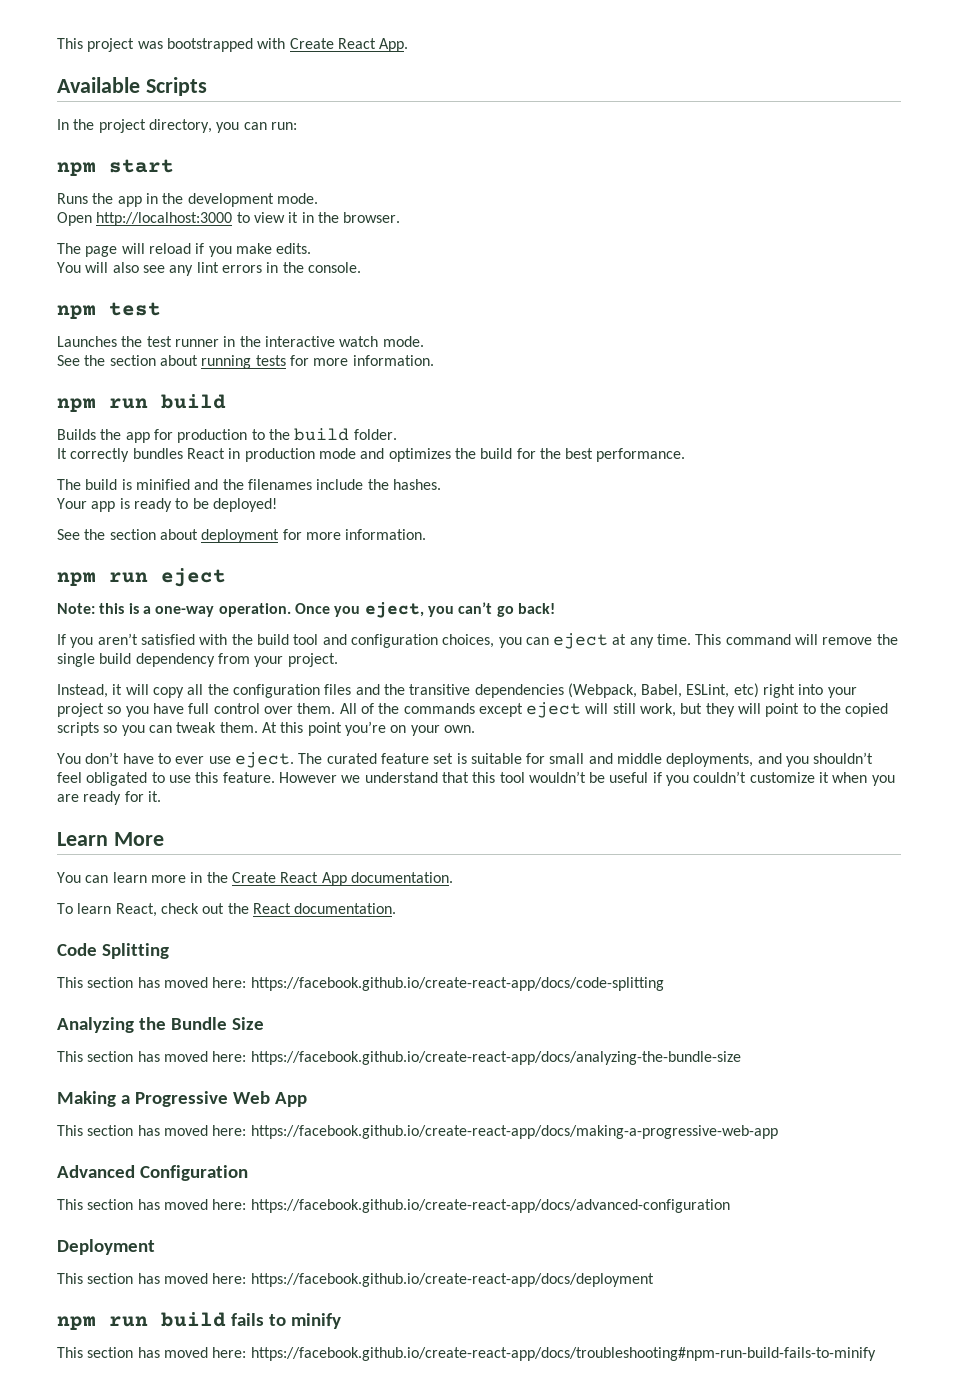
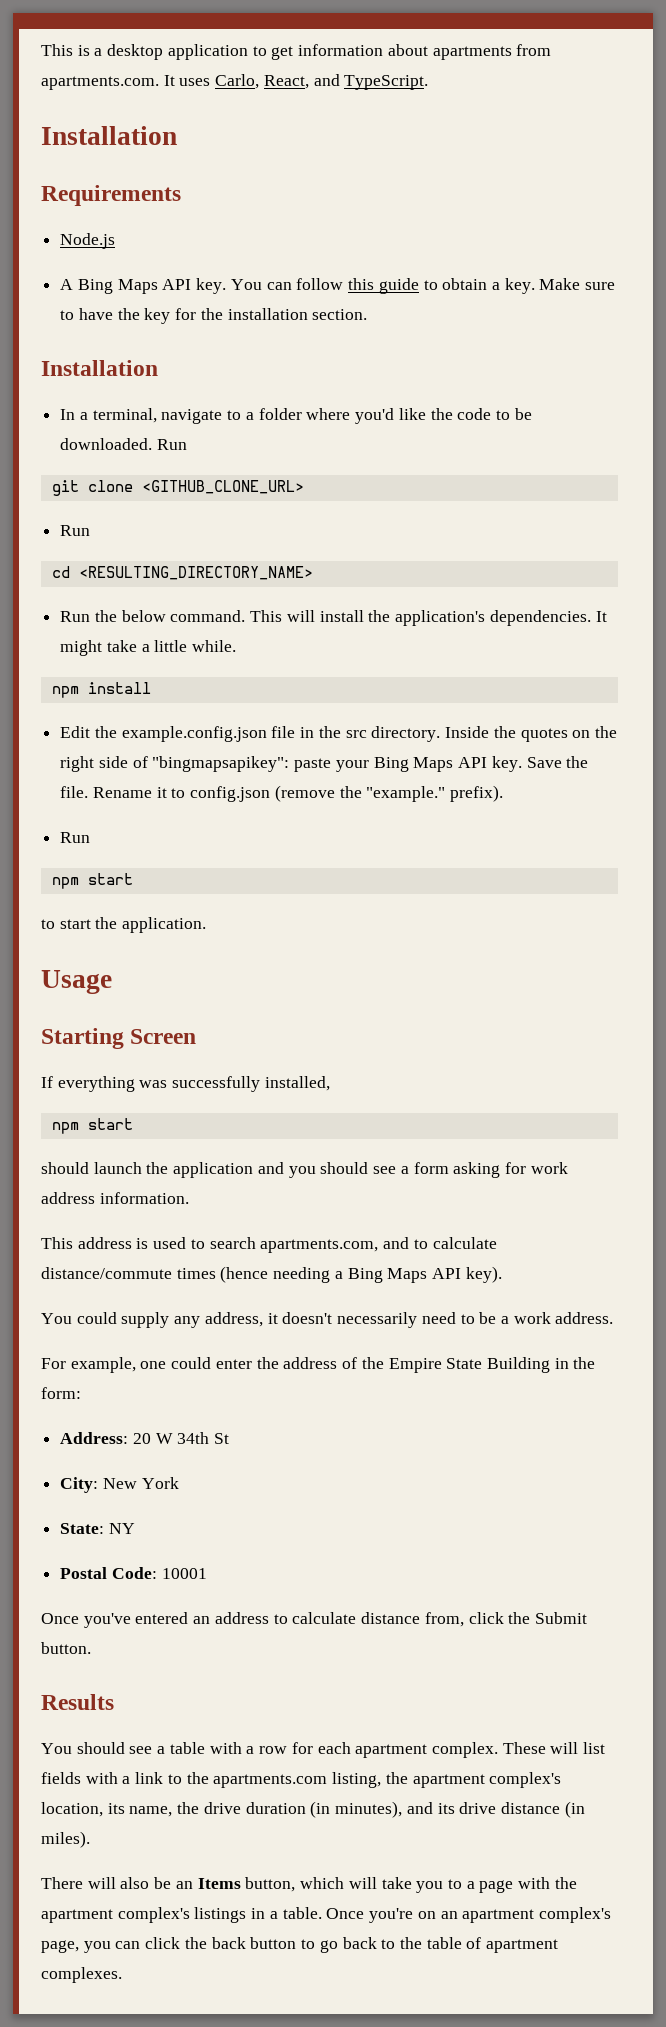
[57,38,409,52] [57,77,207,96] [57,119,297,133] [57,159,174,176] [57,193,318,207] [57,212,401,226] [57,243,312,257] [57,262,361,276] [57,302,161,319] [57,336,424,347] [57,355,434,369] [57,394,226,412] [57,428,397,443] [57,448,686,462] [57,479,441,490] [57,498,277,512] [57,529,427,543] [57,568,226,587] [57,602,555,618] [57,633,898,649] [57,653,338,667] [57,683,857,698] [57,702,889,718] [57,721,475,736] [57,752,874,768] [57,771,895,786] [57,791,161,805] [57,832,164,846] [57,872,453,886] [57,903,397,917] [57,943,169,959] [57,977,664,991] [57,1017,264,1033] [57,1051,741,1065] [57,1091,307,1107] [57,1125,778,1139] [57,1165,248,1181] [57,1199,730,1213] [57,1239,155,1255] [57,1273,654,1287] [57,1312,341,1330] [57,1347,876,1361] This project was bootstrapped with Create React App. // Available Scripts // In the project directory, you can run: // npm start // Runs the app in the development mode. // Open http://localhost:3000 to view it in the browser. // The page will reload if you make edits. // You will also see any lint errors in the console. // npm test // Launches the test runner in the interactive watch mode. // See the section about running tests for more information. // npm run build // Builds the app for production to the build folder. // It correctly bundles React in production mode and optimizes the build for the best performance. // The build is minified and the filenames include the hashes. // Your app is ready to be deployed! // See the section about deployment for more information. // npm run eject // Note: this is a one-way operation. Once you eject, you can’t go back! // If you aren’t satisfied with the build tool and configuration choices, you can eject at any time. This command will remove the single build dependency from your project. // Instead, it will copy all the configuration files and the transitive dependencies (Webpack, Babel, ESLint, etc) right into your project so you have full control over them. All of the commands except eject will still work, but they will point to the copied scripts so you can tweak them. At this point you’re on your own. // You don’t have to ever use eject. The curated feature set is suitable for small and middle deployments, and you shouldn’t feel obligated to use this feature. However we understand that this tool wouldn’t be useful if you couldn’t customize it when you are ready for it. // Learn More // You can learn more in the Create React App documentation. // To learn React, check out the React documentation. // Code Splitting // This section has moved here: https://facebook.github.io/create-react-app/docs/code-splitting // Analyzing the Bundle Size // This section has moved here: https://facebook.github.io/create-react-app/docs/analyzing-the-bundle-size // Making a Progressive Web App // This section has moved here: https://facebook.github.io/create-react-app/docs/making-a-progressive-web-app // Advanced Configuration // This section has moved here: https://facebook.github.io/create-react-app/docs/advanced-configuration // Deployment // This section has moved here: https://facebook.github.io/create-react-app/docs/deployment // npm run build fails to minify // This section has moved here: https://facebook.github.io/create-react-app/docs/troubleshooting#npm-run-build-fails-to-minify -> [41,44,552,60] [41,74,429,90] [41,126,177,145] [41,185,181,206] [60,233,116,249] [60,278,616,294] [60,308,368,324] [41,360,158,376] [60,408,532,424] [60,438,187,450] [51,480,304,496] [60,525,91,536] [51,566,313,580] [60,610,607,626] [60,640,237,656] [51,682,151,698] [60,726,617,742] [60,756,589,772] [60,785,504,802] [60,832,91,843] [51,873,133,889] [41,917,207,933] [41,970,112,994] [41,1028,197,1049] [41,1076,330,1092] [51,1118,133,1134] [41,1162,568,1178] [41,1192,189,1204] [41,1237,497,1253] [41,1266,502,1283] [41,1312,614,1328] [41,1357,596,1373] [41,1387,81,1399] [60,1432,230,1444] [60,1477,179,1493] [60,1523,135,1534] [60,1567,207,1579] [41,1612,587,1628] [41,1642,91,1654] [41,1694,114,1710] [41,1742,606,1758] [41,1772,562,1788] [41,1801,585,1818] [41,1831,90,1848] [41,1877,577,1893] [41,1907,611,1923] [41,1937,559,1953] [41,1967,122,1983] This is a desktop application to get information about apartments from apartments.com. It uses Carlo, React, and TypeScript. // Installation // Requirements // Node.js // A Bing Maps API key. You can follow this guide to obtain a key. Make sure to have the key for the installation section. // Installation // In a terminal, navigate to a folder where you'd like the code to be downloaded. Run // git clone <GITHUB_CLONE_URL> // Run // cd <RESULTING_DIRECTORY_NAME> // Run the below command. This will install the application's dependencies. It might take a little while. // npm install // Edit the example.config.json file in the src directory. Inside the quotes on the right side of "bingmapsapikey": paste your Bing Maps API key. Save the file. Rename it to config.json (remove the "example." prefix). // Run // npm start // to start the application. // Usage // Starting Screen // If everything was successfully installed, // npm start // should launch the application and you should see a form asking for work address information. // This address is used to search apartments.com, and to calculate distance/commute times (hence needing a Bing Maps API key). // You could supply any address, it doesn't necessarily need to be a work address. // For example, one could enter the address of the Empire State Building in the form: // Address: 20 W 34th St // City: New York // State: NY // Postal Code: 10001 // Once you've entered an address to calculate distance from, click the Submit button. // Results // You should see a table with a row for each apartment complex. These will list fields with a link to the apartments.com listing, the apartment complex's location, its name, the drive duration (in minutes), and its drive distance (in miles). // There will also be an Items button, which will take you to a page with the apartment complex's listings in a table. Once you're on an apartment complex's page, you can click the back button to go back to the table of apartment complexes.

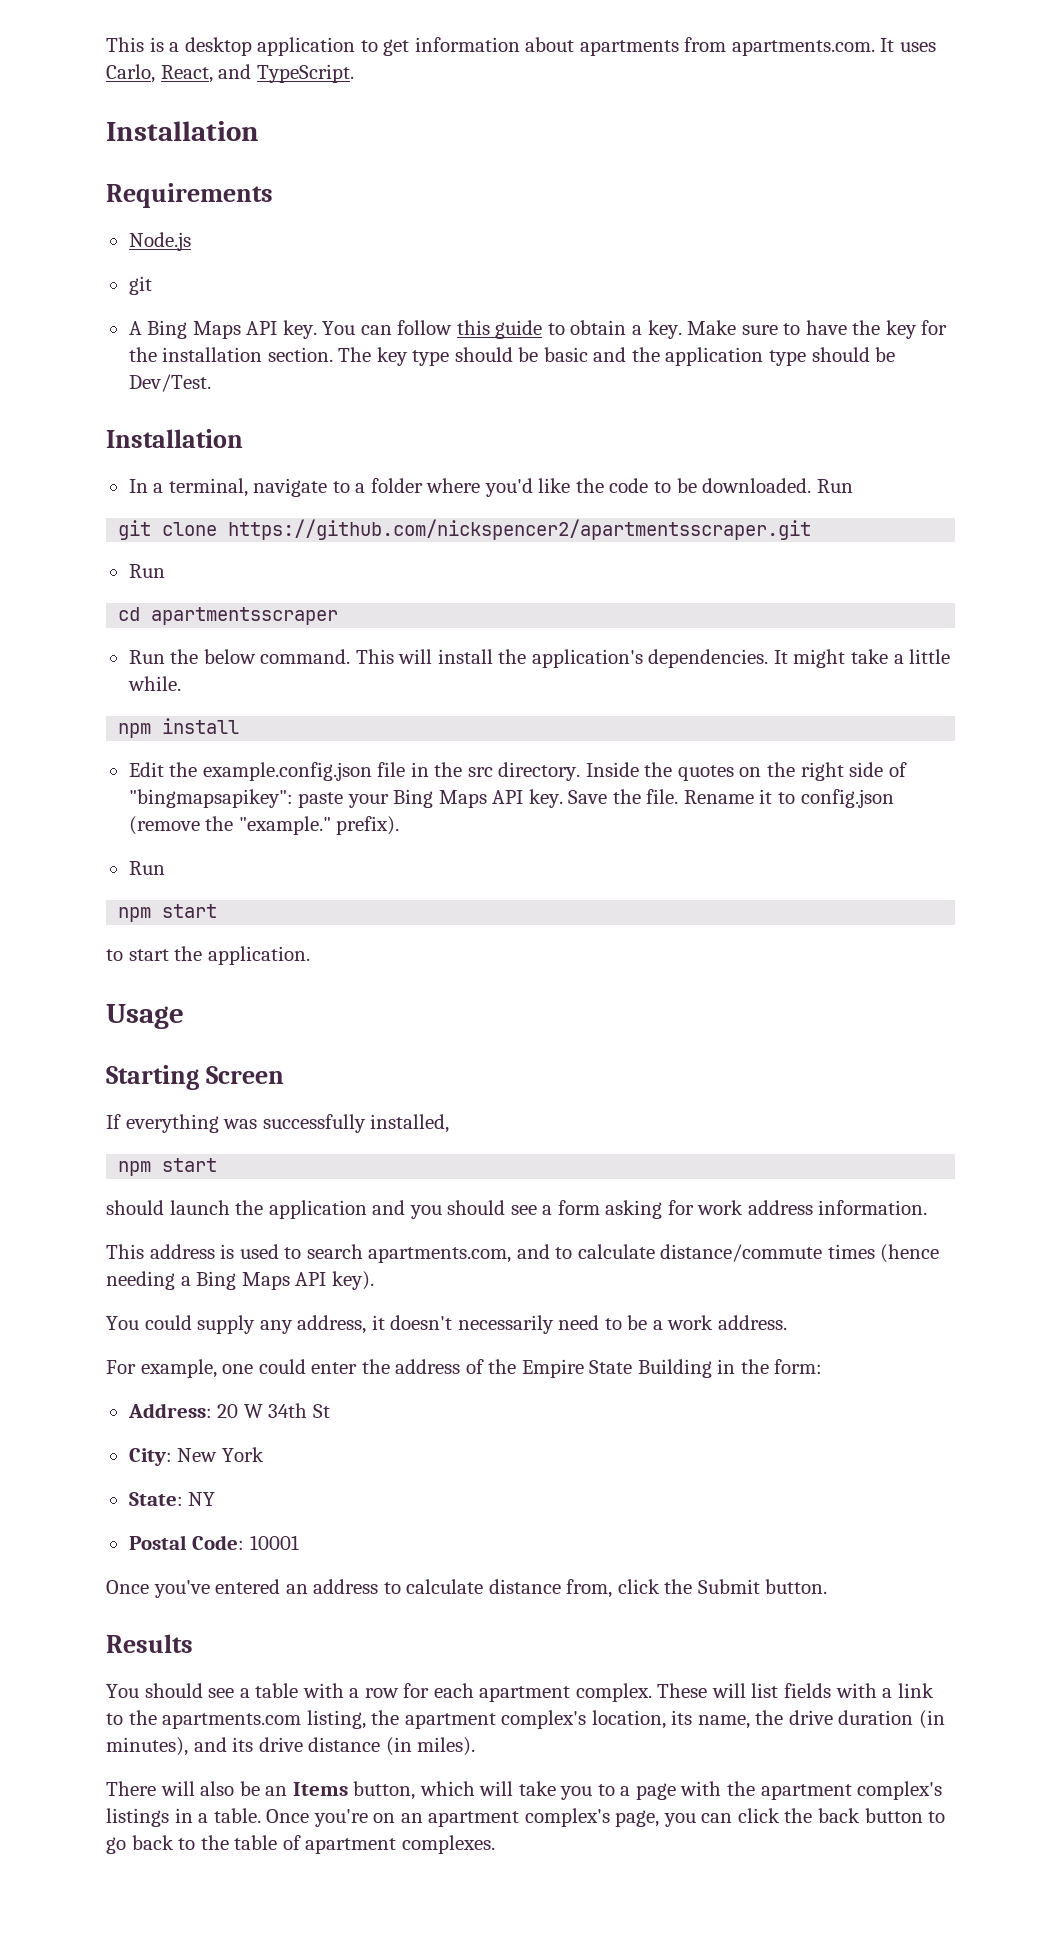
(116, 241) none -> [128,276,152,295] // git
(368, 314) none -> [338,347,896,366] [128,374,211,392] The key type should be basic and the application type should be Dev/Test.
[141,480,304,494] <GITHUB_CLONE_URL> -> [228,519,812,540] https://github.com/nickspencer2/apartmentsscraper.git
[78,566,313,580] <RESULTING_DIRECTORY_NAME> -> [151,607,339,625] apartmentsscraper

